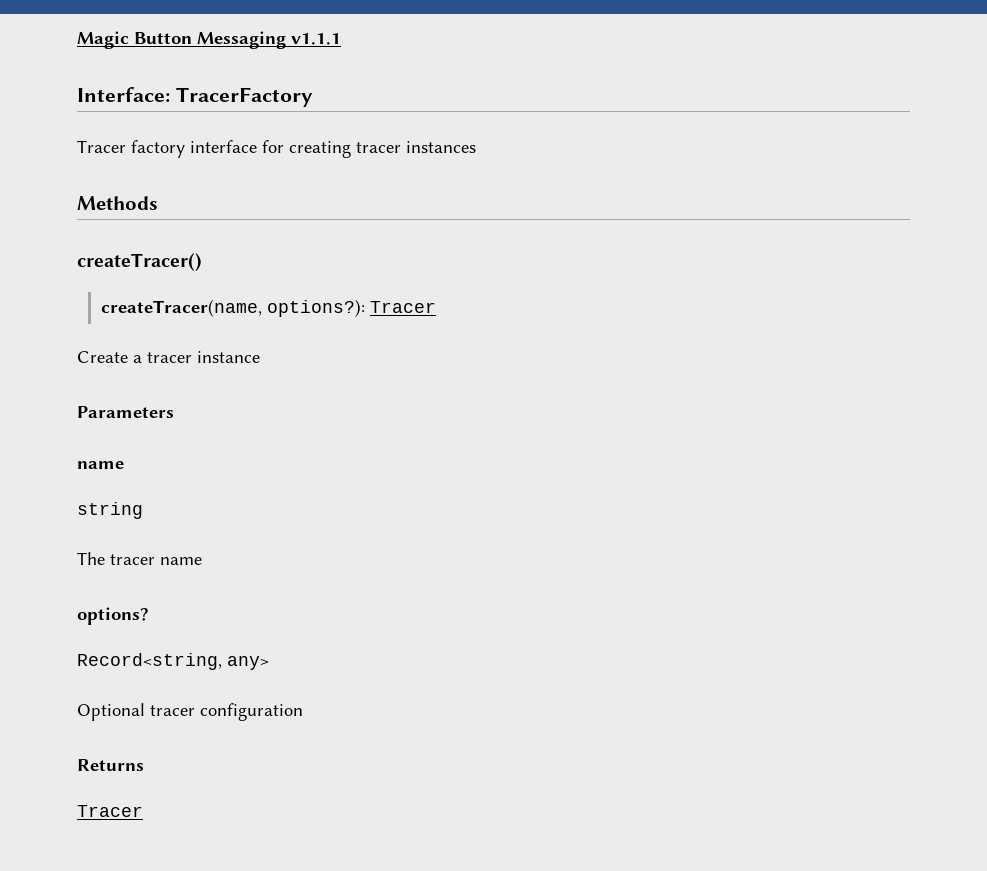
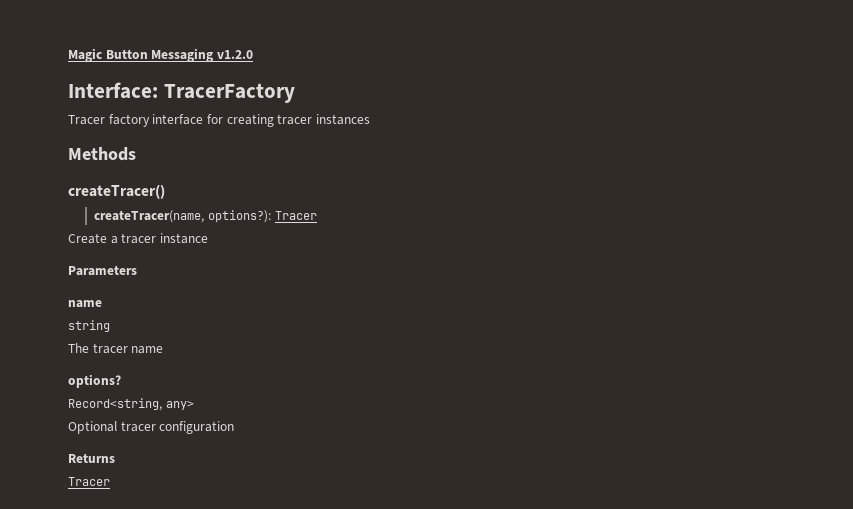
[291,33,341,45] v1.1.1 -> [216,50,253,59] v1.2.0

